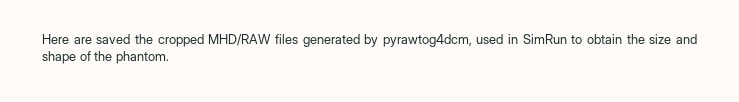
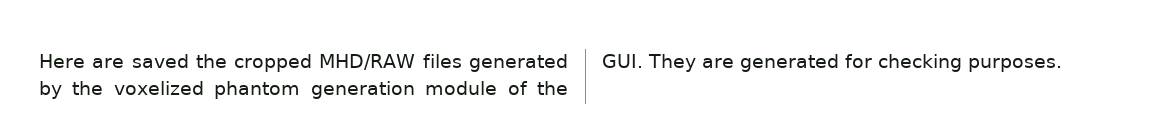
[382,34,697,47] [42,51,169,64] pyrawtog4dcm, used in SimRun to obtain the size and shape of the phantom. -> [72,81,568,99] [602,54,1062,72] the voxelized phantom generation module of the GUI. They are generated for checking purposes.

